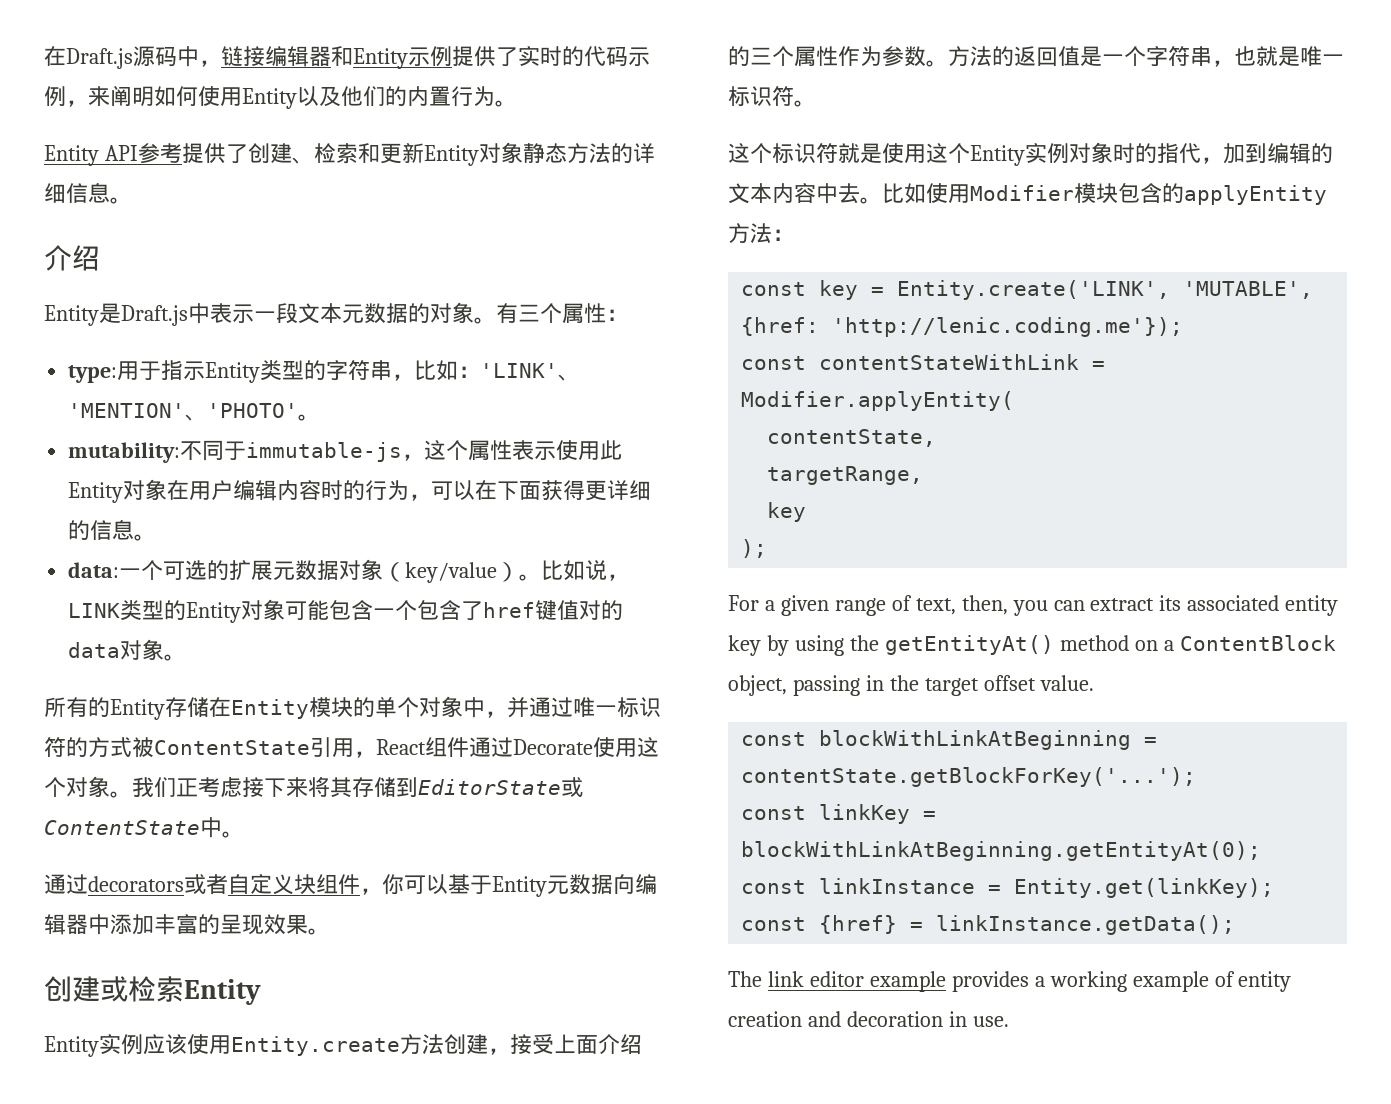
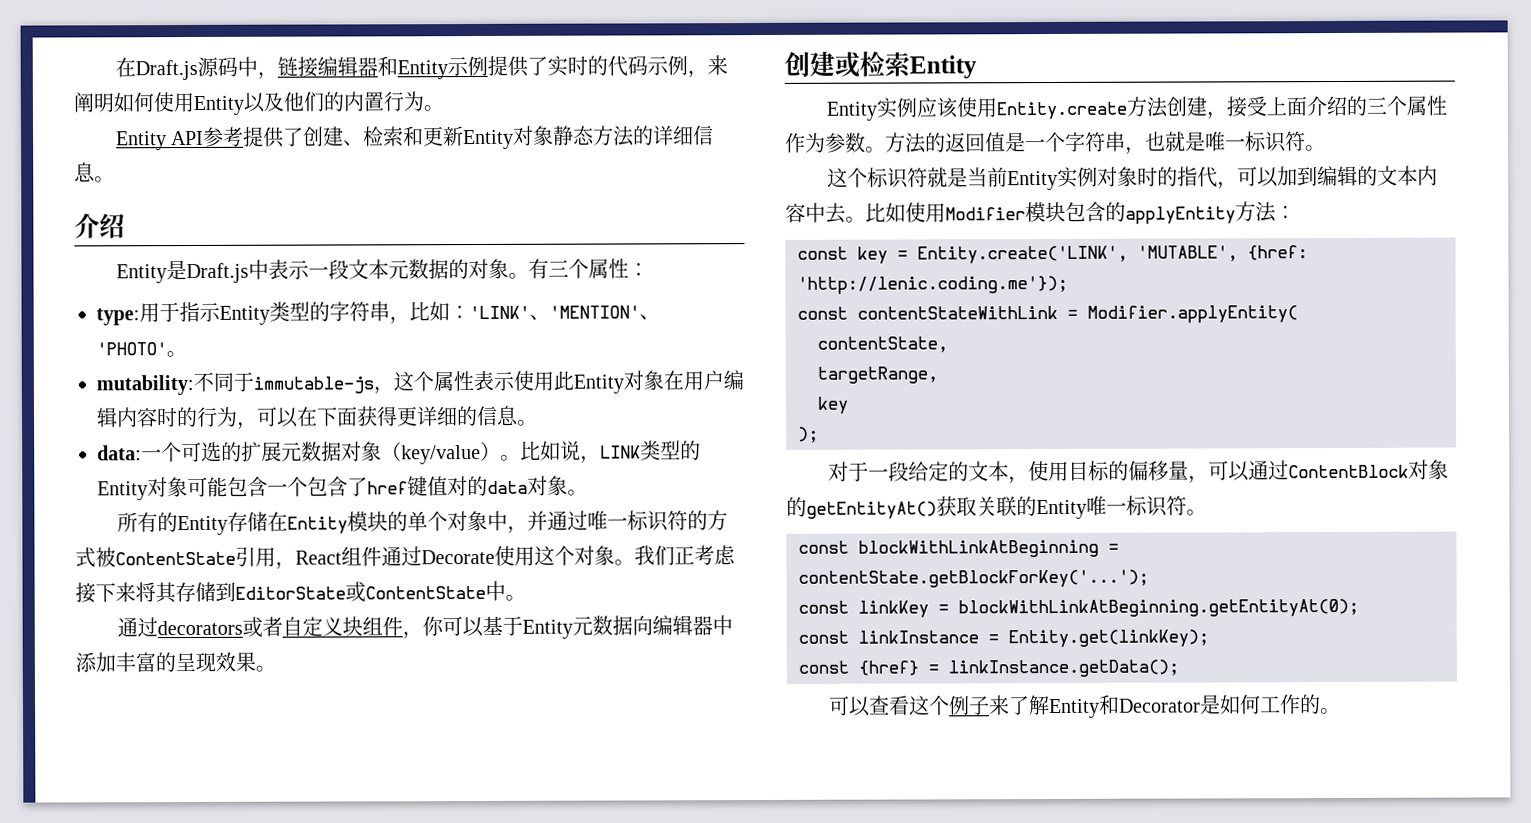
[882,143,970,163] 使用这个 -> [966,167,1008,188] 当前
(1223, 160) none -> [1236,166,1279,188] 可以
[728,595,1339,616] [728,635,1336,656] [728,675,1094,696] For a given range of text, then, you can extract its associated entity key by using the getEntityAt() method on a ContentBlock object, passing in the target offset value. -> [827,459,1449,485] [786,495,1207,520] 对于一段给定的文本，使用目标的偏移量，可以通过ContentBlock对象的getEntityAt()获取关联的Entity唯一标识符。
[728,971,1292,992] [728,1011,1009,1027] The link editor example provides a working example of entity creation and decoration in use. -> [827,694,1341,719] 可以查看这个例子来了解Entity和Decorator是如何工作的。

